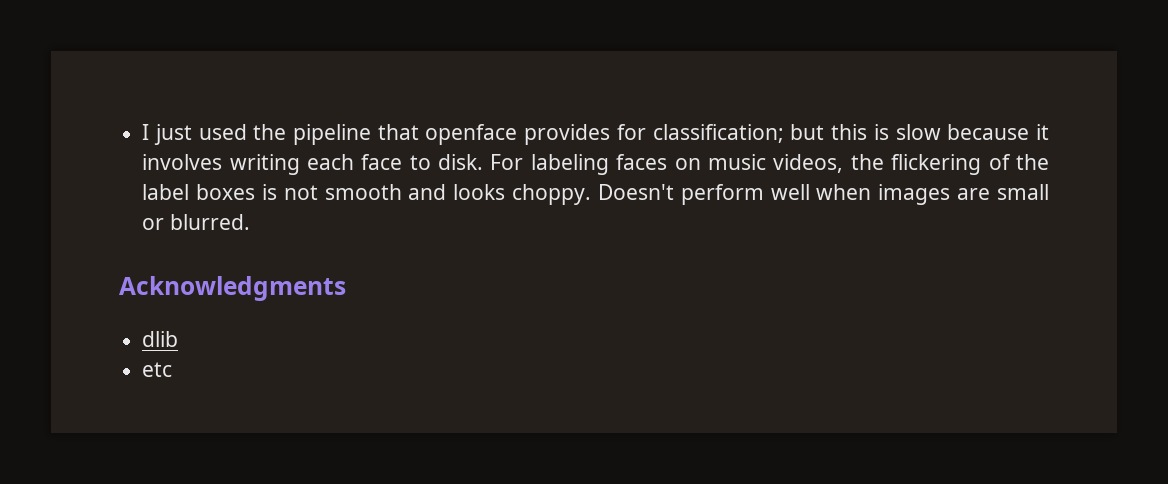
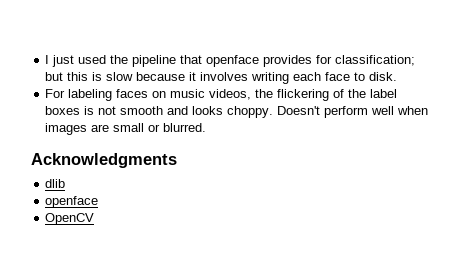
(484, 162) none -> (398, 76) //
[142,362,173,377] etc -> [45,196,99,208] [45,213,95,225] openface // OpenCV

